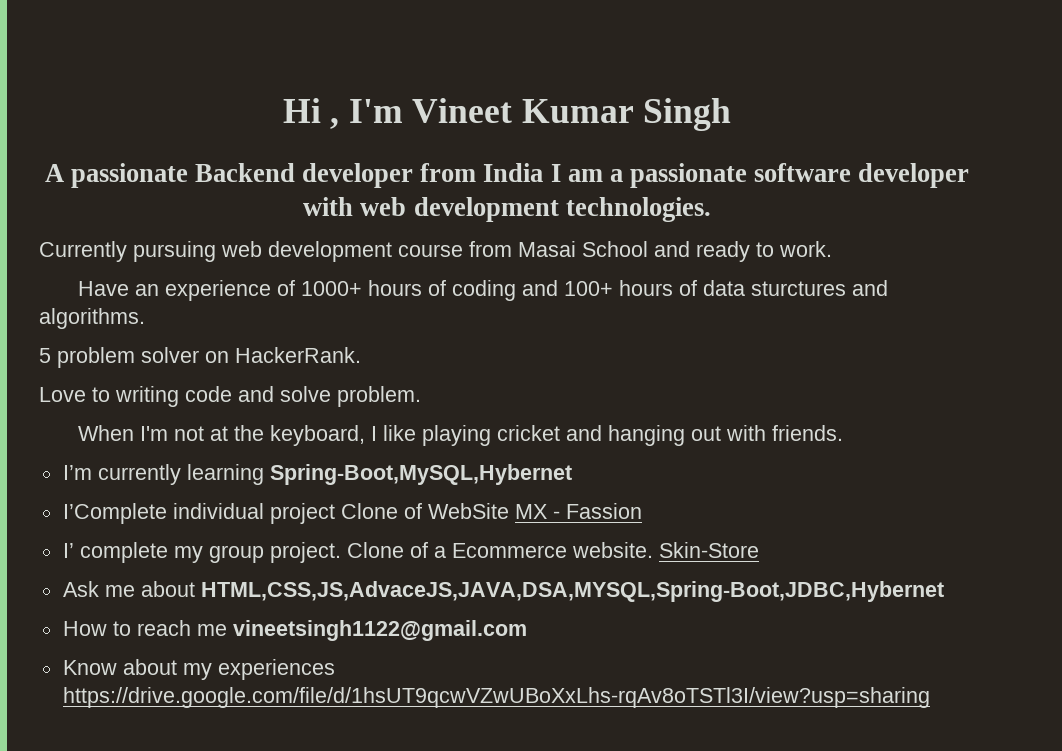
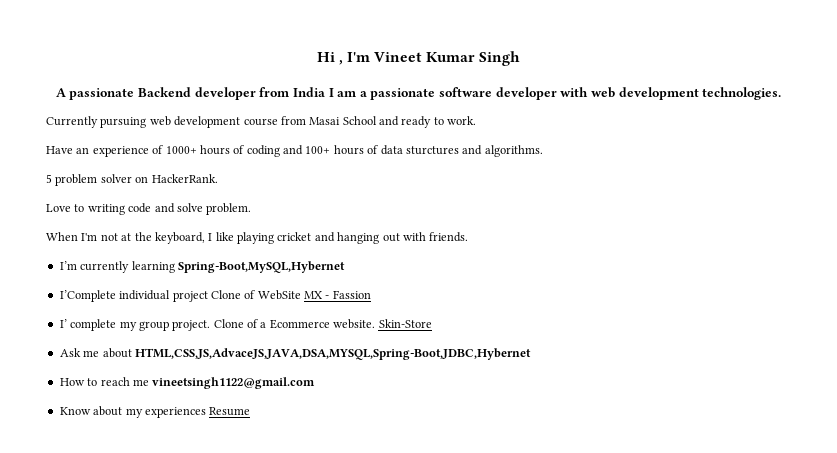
[62,687,930,708] https://drive.google.com/file/d/1hsUT9qcwVZwUBoXxLhs-rqAv8oTSTl3I/view?usp=sharing -> [209,407,251,416] Resume

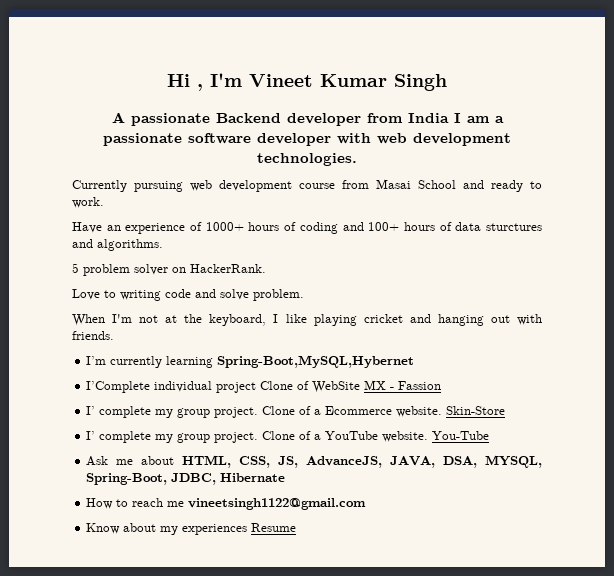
[59,348,531,360] Ask me about HTML,CSS,JS,AdvaceJS,JAVA,DSA,MYSQL,Spring-Boot,JDBC,Hybernet -> [86,431,490,443] [86,455,542,468] [86,473,286,485] I’ complete my group project. Clone of a YouTube website. You-Tube // Ask me about HTML, CSS, JS, AdvanceJS, JAVA, DSA, MYSQL, Spring-Boot, JDBC, Hibernate

